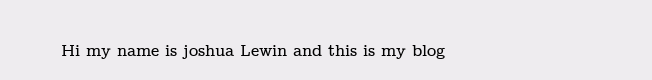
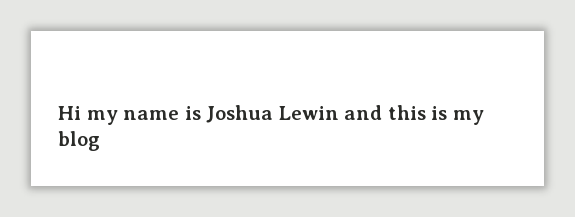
[182,45,234,59] joshua -> [206,105,274,123] Joshua

